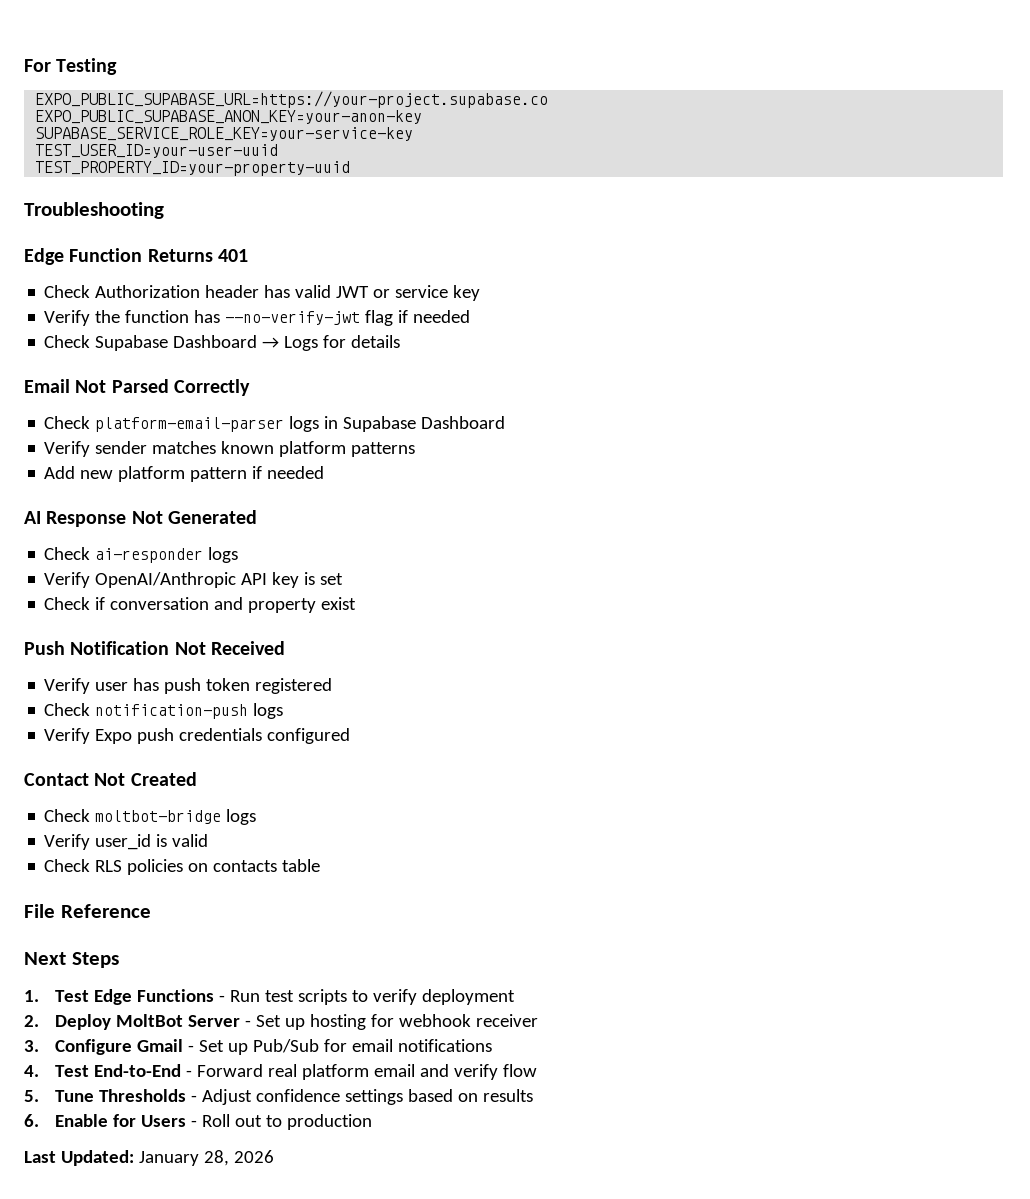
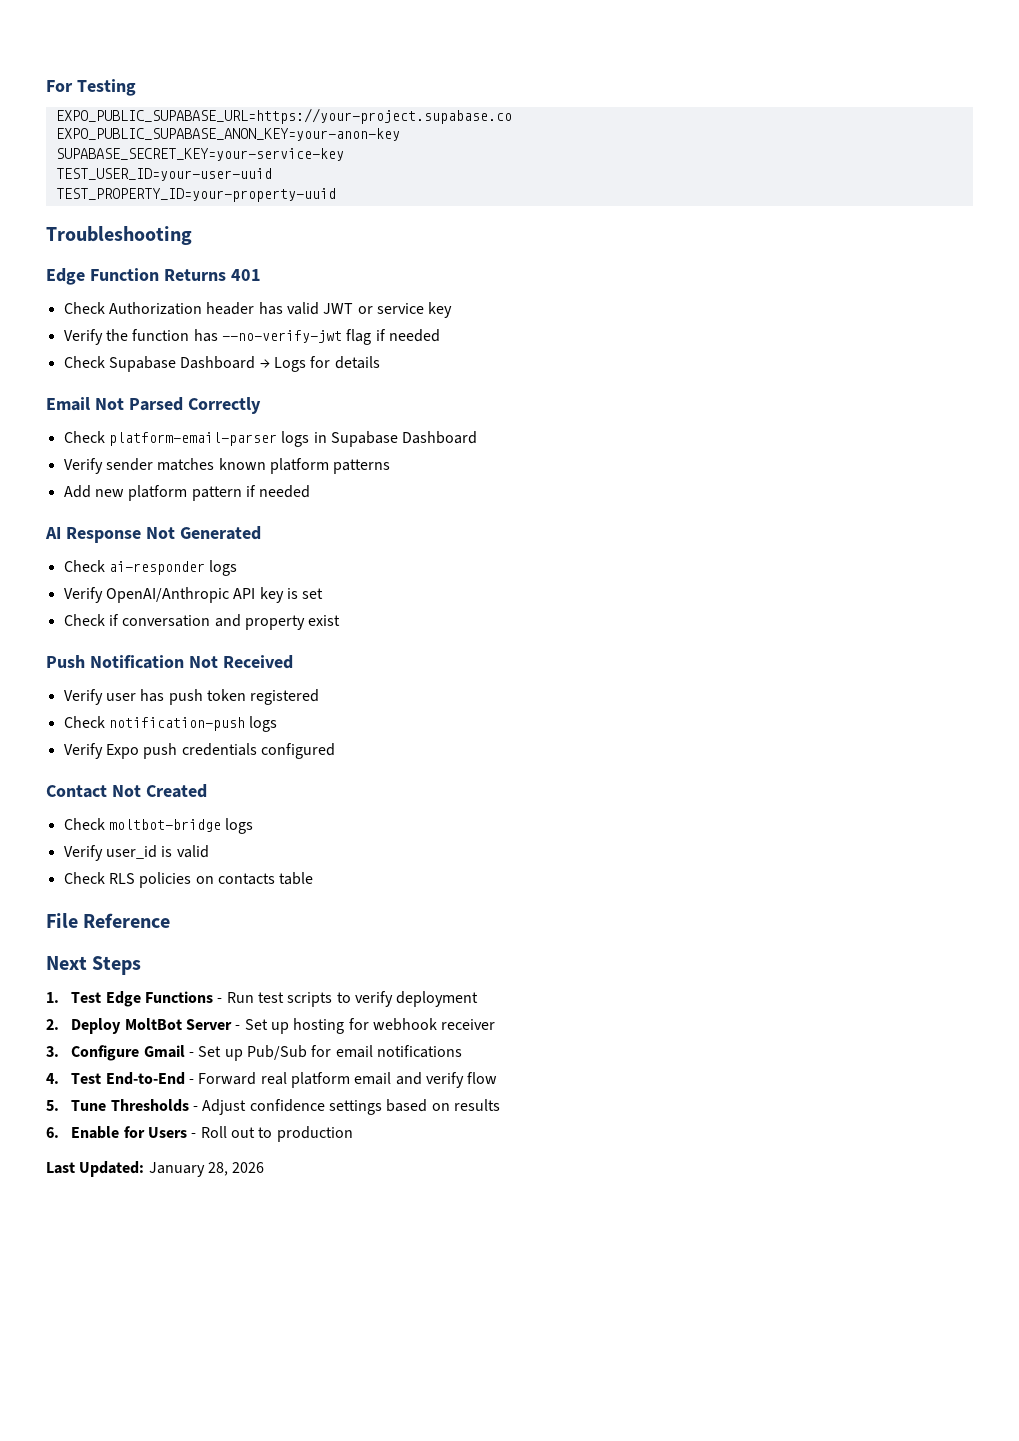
[35,127,414,141] SUPABASE_SERVICE_ROLE_KEY=your-service-key -> [55,148,344,161] SUPABASE_SECRET_KEY=your-service-key

